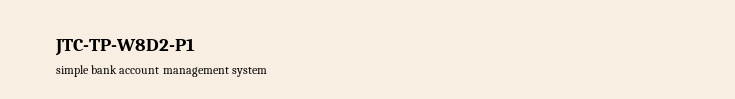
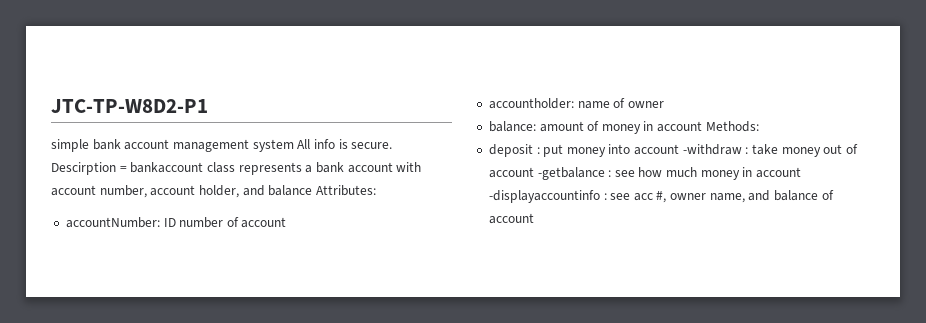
(267, 72) none -> [297,139,393,149] [51,162,422,175] [51,185,376,198] [65,217,287,228] [488,98,664,109] [488,121,759,134] [488,144,858,157] [488,167,802,180] [488,190,834,203] [488,213,534,224] All info is secure. Descirption = bankaccount class represents a bank account with account number, account holder, and balance Attributes: // accountNumber: ID number of account // accountholder: name of owner // balance: amount of money in account Methods: // deposit : put money into account -withdraw : take money out of account -getbalance : see how much money in account -displayaccountinfo : see acc #, owner name, and balance of account

